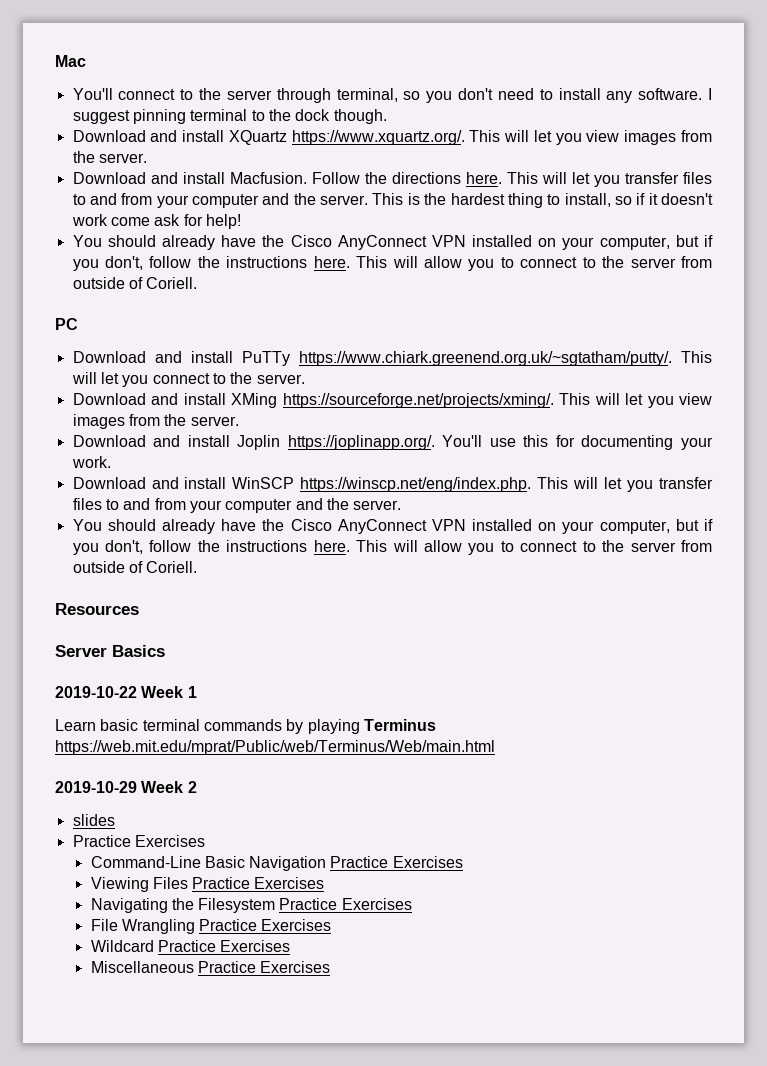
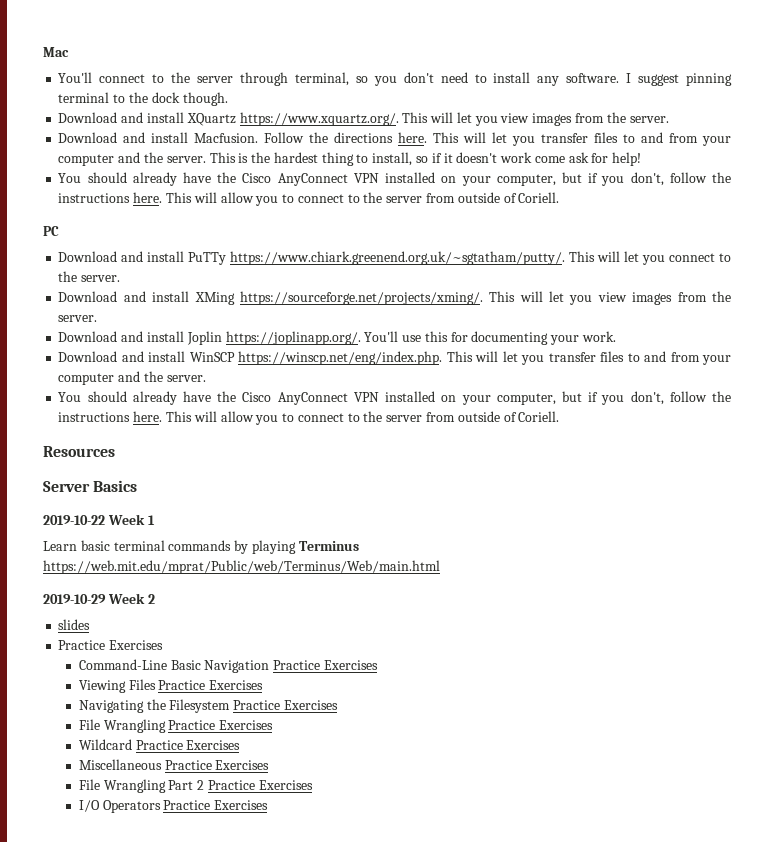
(331, 967) none -> [78,779,313,793] [78,800,269,813] // File Wrangling Part 2 Practice Exercises // I/O Operators Practice Exercises

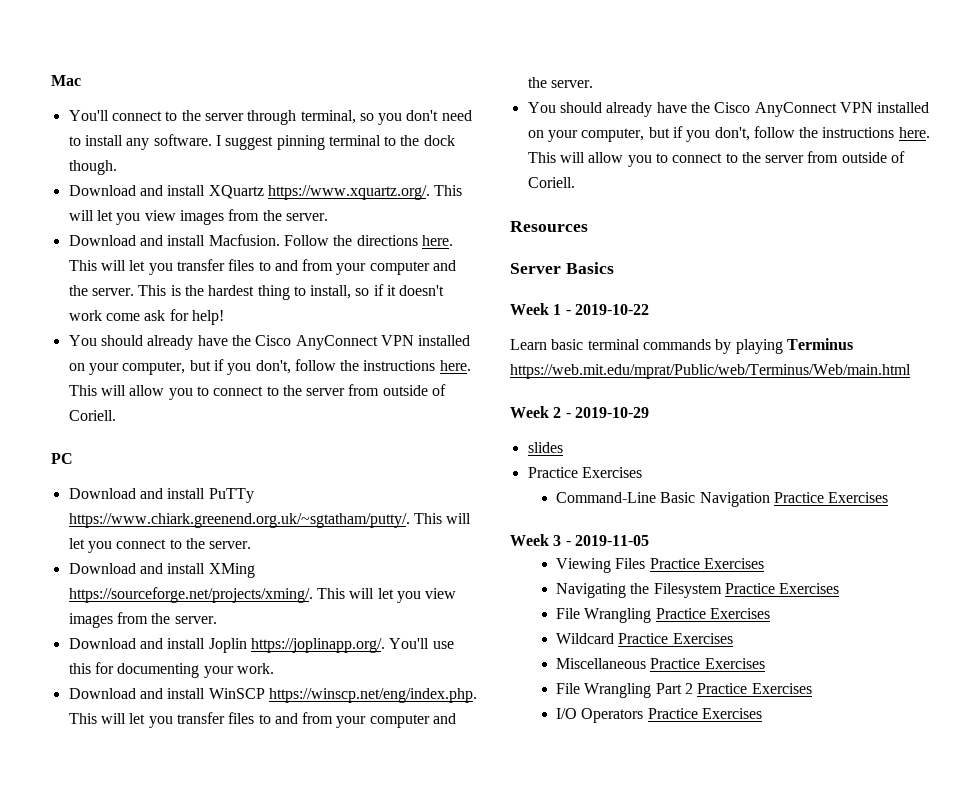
[43,515,105,525] 2019-10-22 -> (614, 268) none
(155, 520) none -> [565,304,649,315] - 2019-10-22
[43,594,106,604] 2019-10-29 -> (911, 371) none
(155, 599) none -> [565,407,649,418] - 2019-10-29
(378, 665) none -> [510,534,649,546] // Week 3 - 2019-11-05

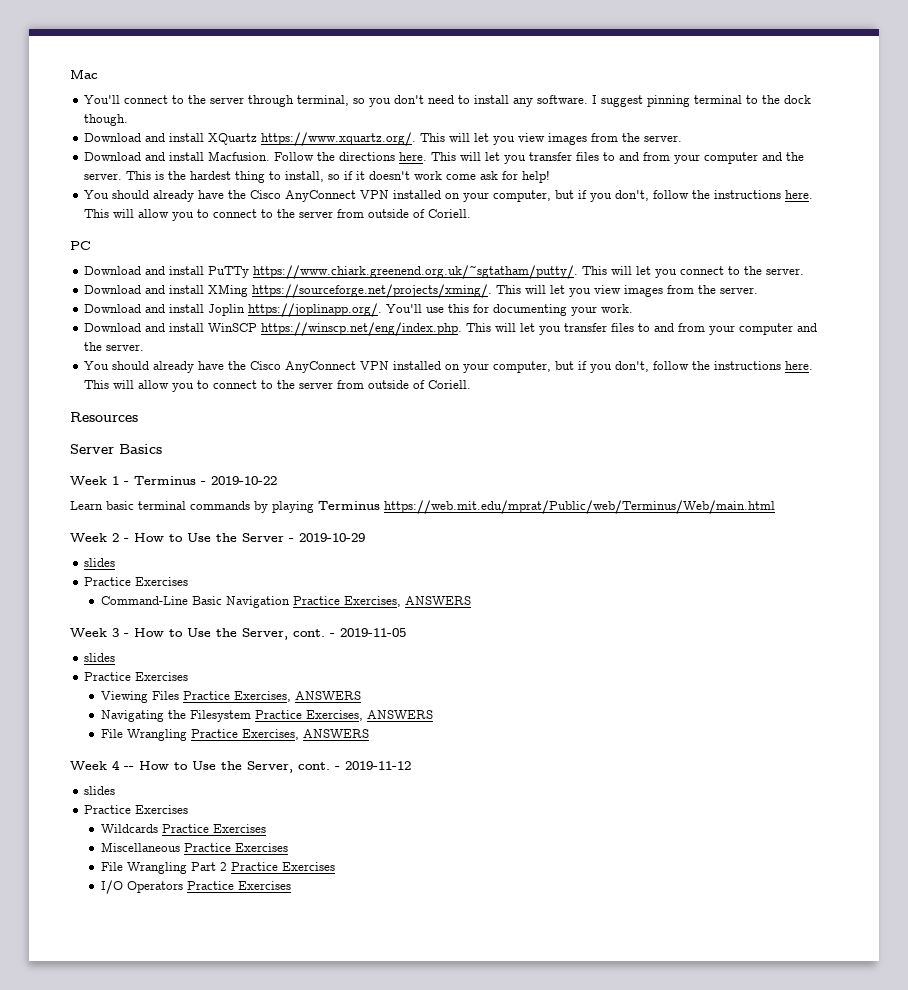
(571, 312) none -> [134,476,206,485] Terminus -
(571, 415) none -> [134,533,294,542] How to Use the Server -
[828,492,889,503] Exercises -> [343,596,471,607] Exercises, ANSWERS
[574,535,649,546] 2019-11-05 -> [134,628,406,640] [84,653,116,662] [84,672,189,681] How to Use the Server, cont. - 2019-11-05 // slides // Practice Exercises
[704,558,765,569] Exercises -> [233,691,361,702] Exercises, ANSWERS
[779,583,840,594] Exercises -> [305,710,433,721] Exercises, ANSWERS
[710,608,771,619] [556,633,615,644] Exercises // Wildcard -> [241,729,369,740] [70,760,411,773] [84,786,116,795] [84,805,189,814] [100,824,158,833] Exercises, ANSWERS // Week 4 -- How to Use the Server, cont. - 2019-11-12 // slides // Practice Exercises // Wildcards

